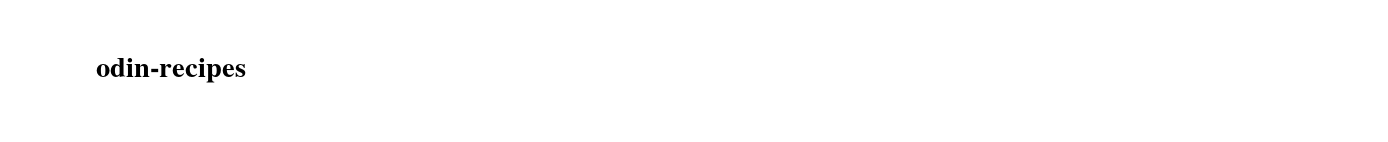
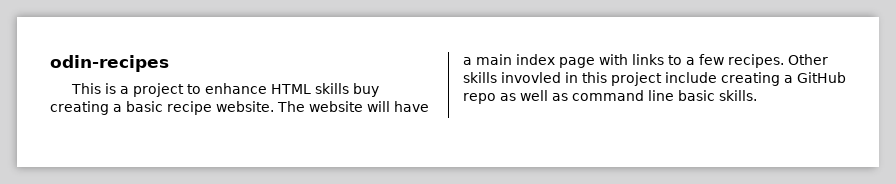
(246, 70) none -> [70,83,379,97] [50,101,429,115] [463,54,828,68] [463,72,846,86] [463,90,757,104] // This is a project to enhance HTML skills buy creating a basic recipe website. The website will have a main index page with links to a few recipes. Other skills invovled in this project include creating a GitHub repo as well as command line basic skills.

